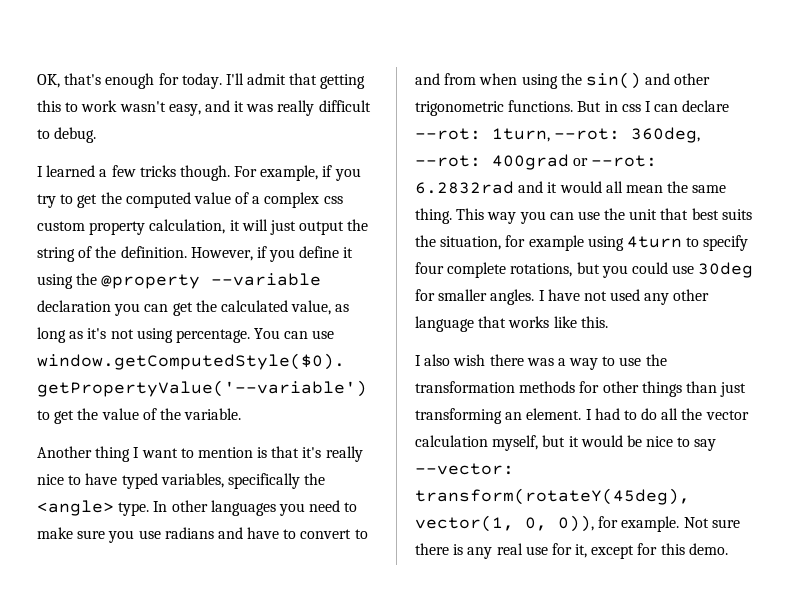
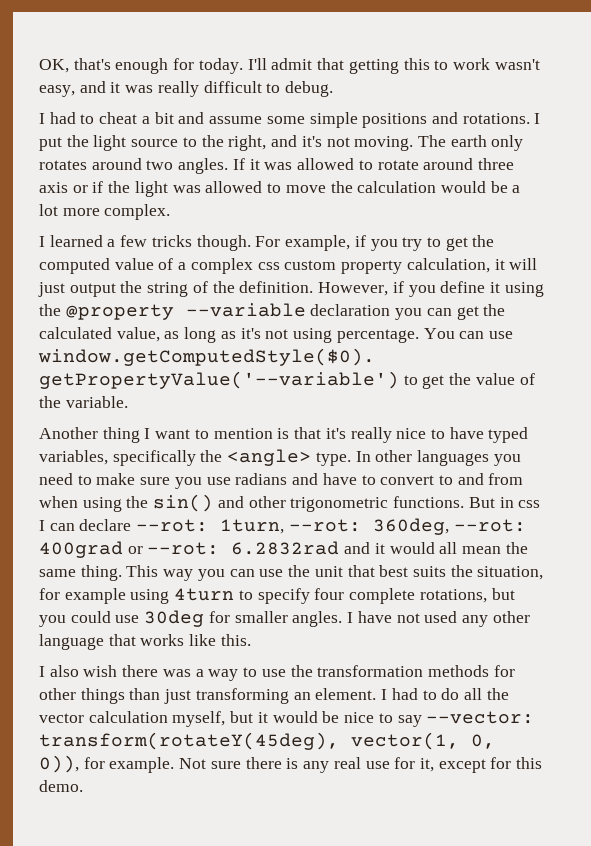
(97, 135) none -> [39,112,541,128] [39,135,524,151] [39,158,514,174] [39,181,521,197] [39,204,171,220] // I had to cheat a bit and assume some simple positions and rotations. I put the light source to the right, and it's not moving. The earth only rotates around two angles. If it was allowed to rotate around three axis or if the light was allowed to move the calculation would be a lot more complex.

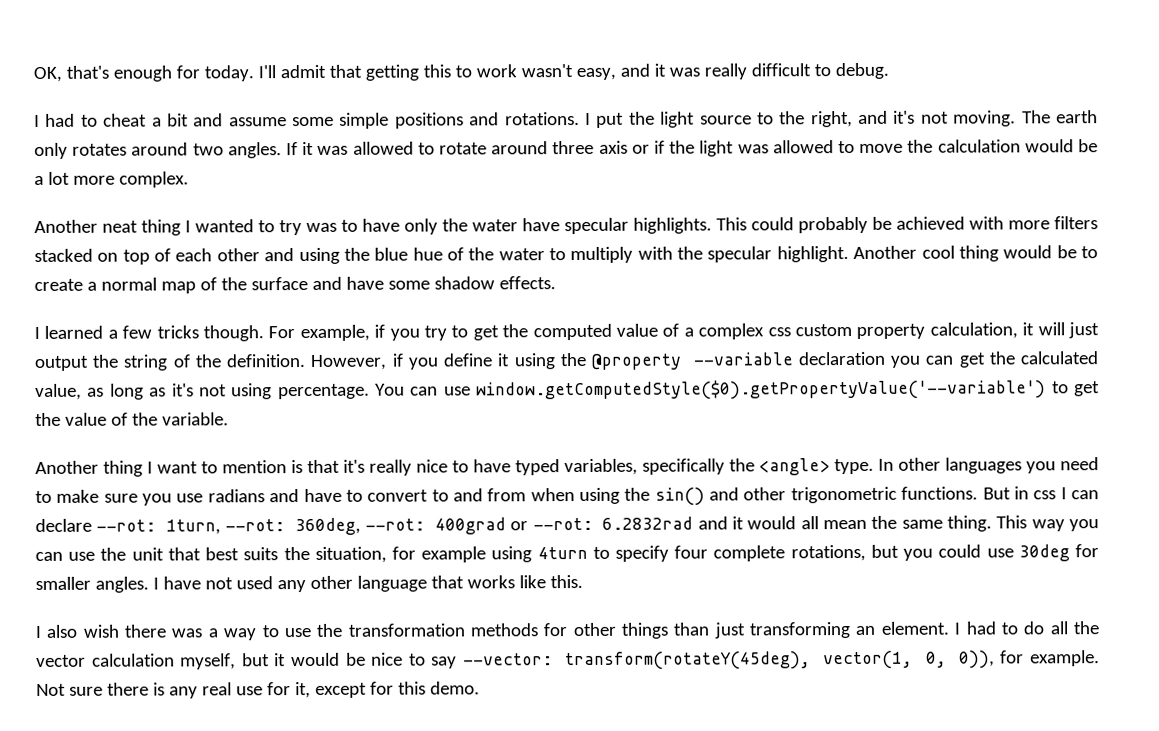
(171, 212) none -> [34,216,1098,236] [34,245,1099,265] [34,276,556,294] // Another neat thing I wanted to try was to have only the water have specular highlights. This could probably be achieved with more filters stacked on top of each other and using the blue hue of the water to multiply with the specular highlight. Another cool thing would be to create a normal map of the surface and have some shadow effects.

